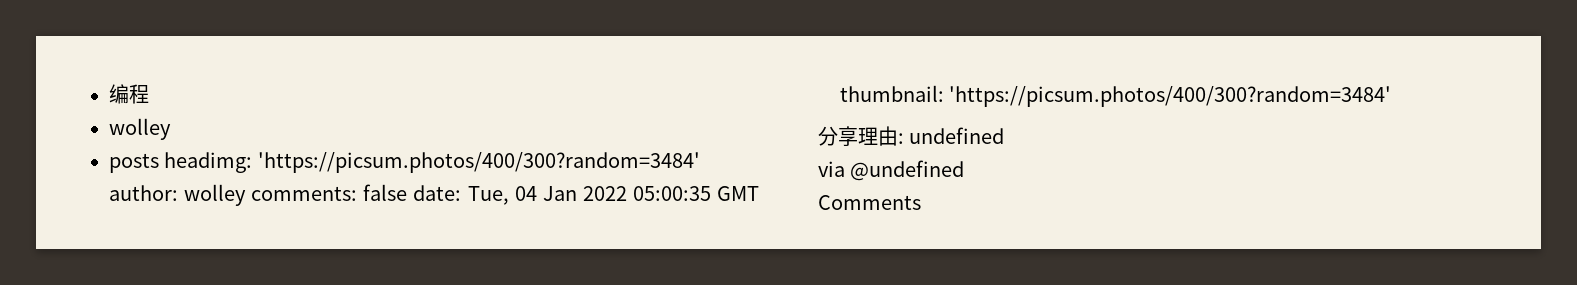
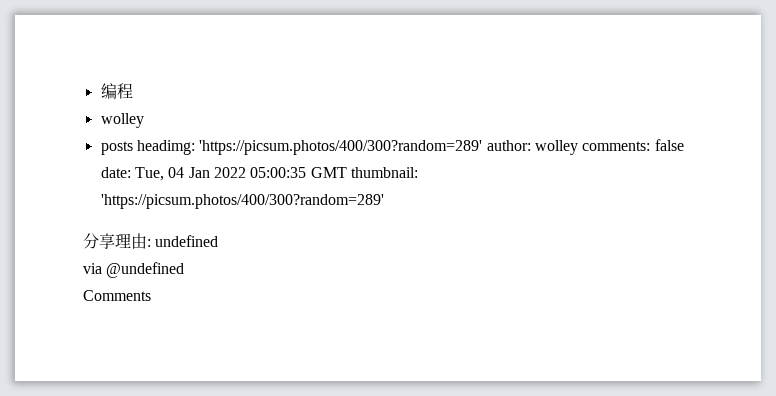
[257,152,700,173] 'https://picsum.photos/400/300?random=3484' -> [199,140,483,155] 'https://picsum.photos/400/300?random=289'
[949,86,1392,107] 'https://picsum.photos/400/300?random=3484' -> [100,194,384,209] 'https://picsum.photos/400/300?random=289'

